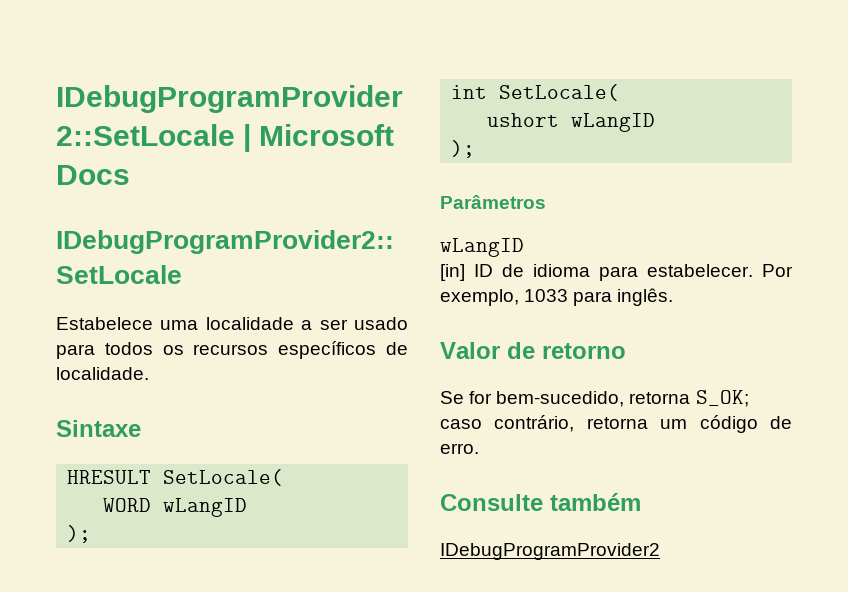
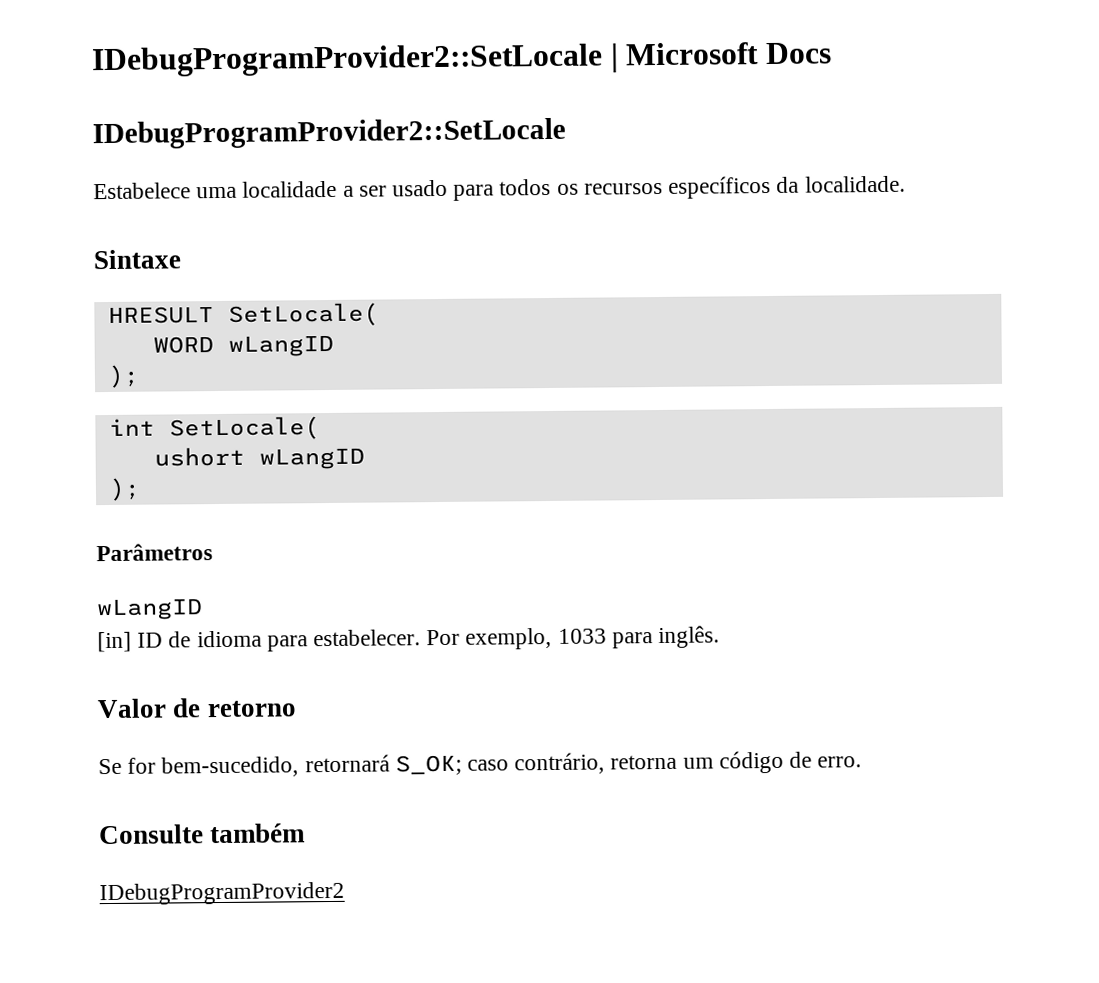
[386,342,409,355] de -> [776,176,800,193] da
[629,392,691,404] retorna -> [304,754,390,773] retornará

